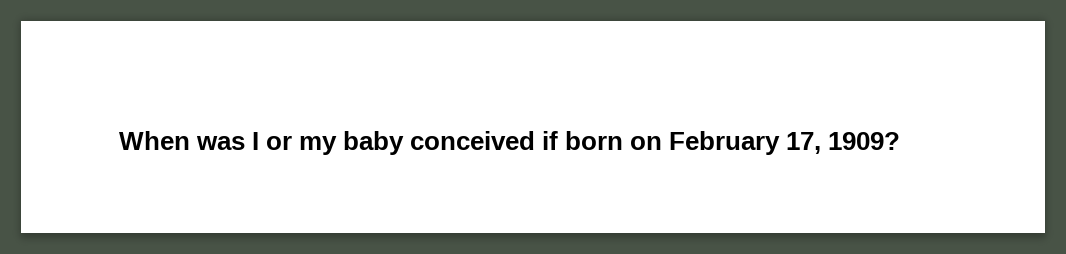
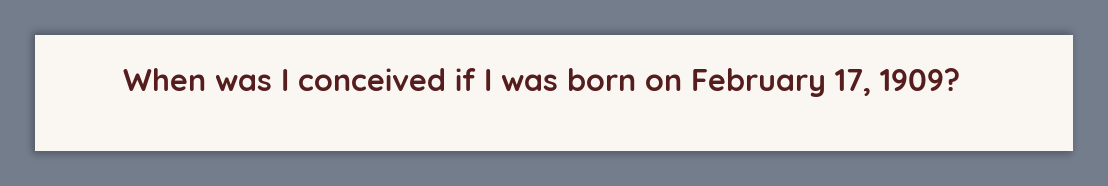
[266,131,559,155] or my baby conceived if -> [298,68,558,91] conceived if I was

